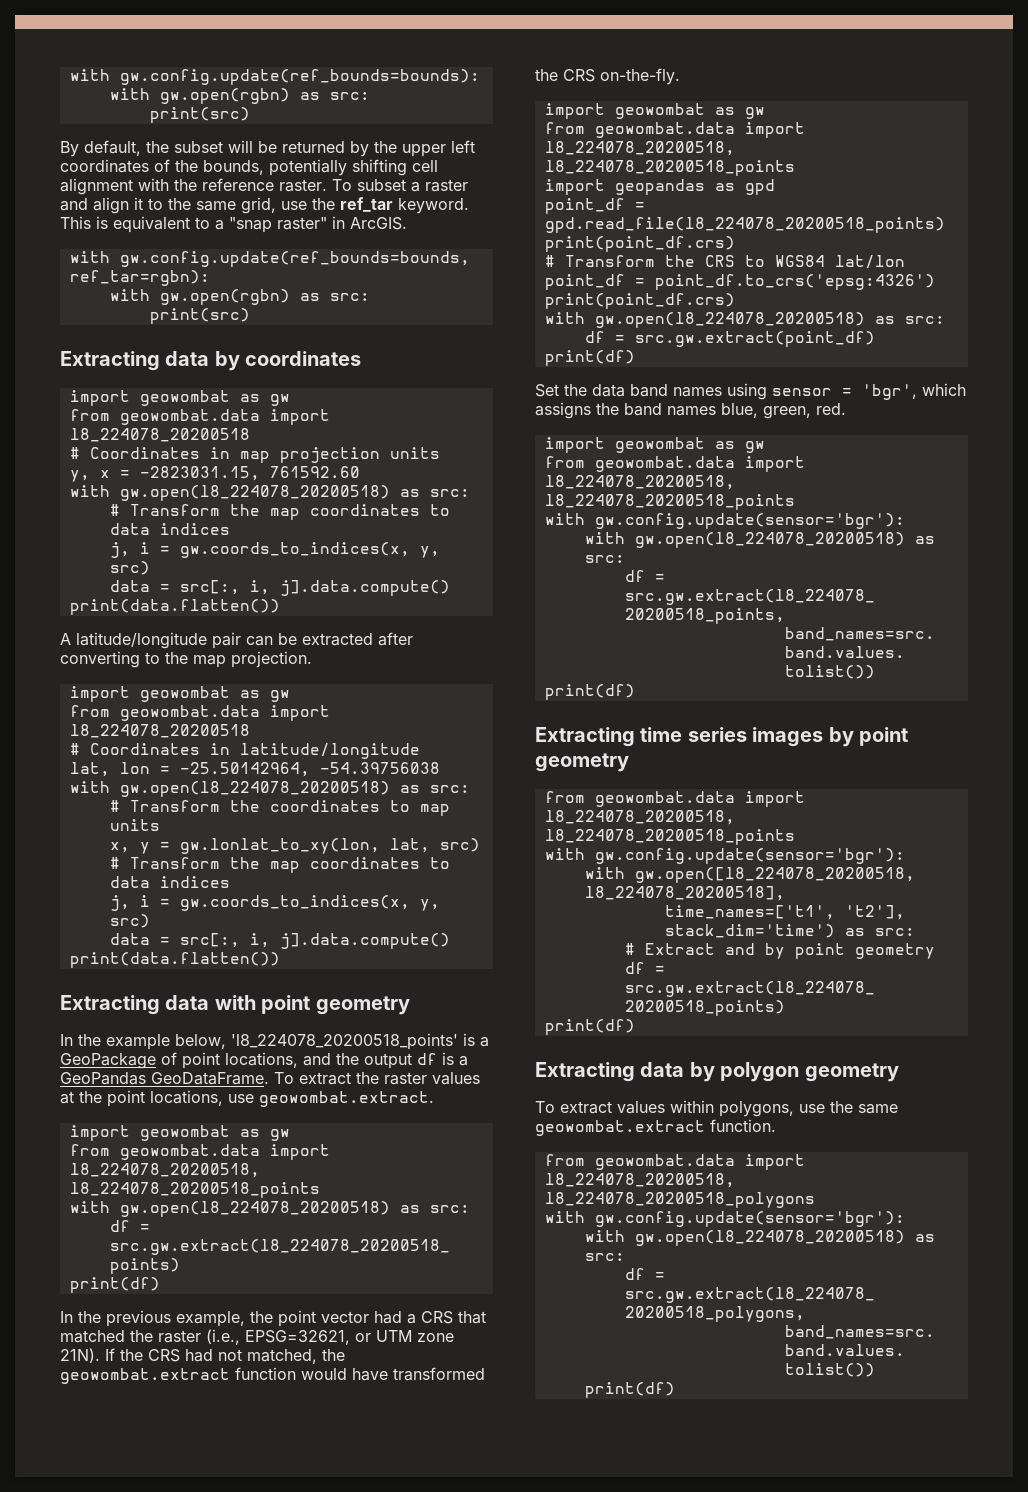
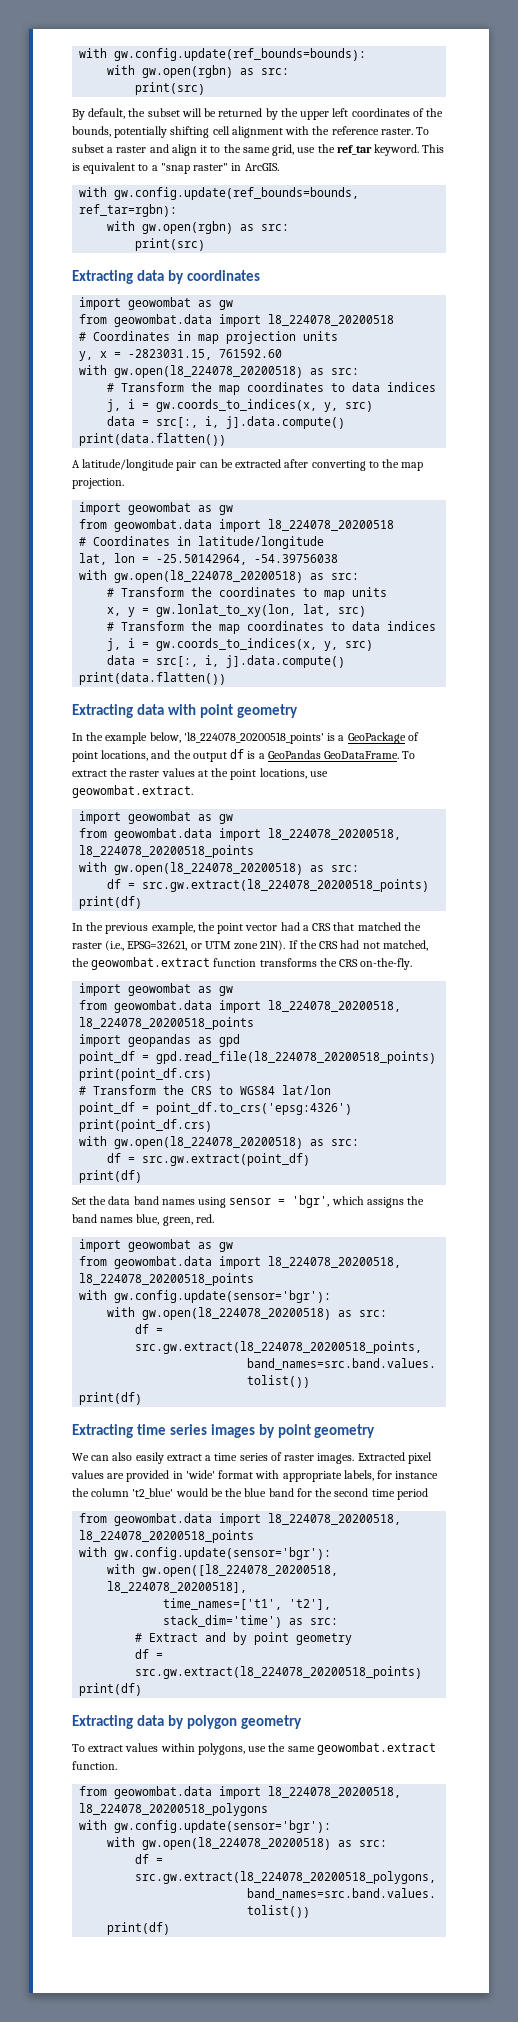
[301,1367,485,1381] would have transformed -> [259,958,317,967] transforms
(629, 762) none -> [72,1452,432,1464] [71,1470,439,1482] [72,1488,428,1500] // We can also easily extract a time series of raster images. Extracted pixel values are provided in 'wide' format with appropriate labels, for instance the column 't2_blue' would be the blue band for the second time period

